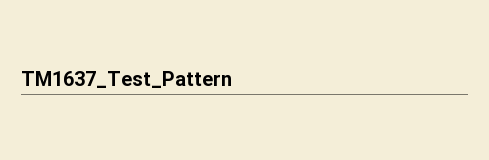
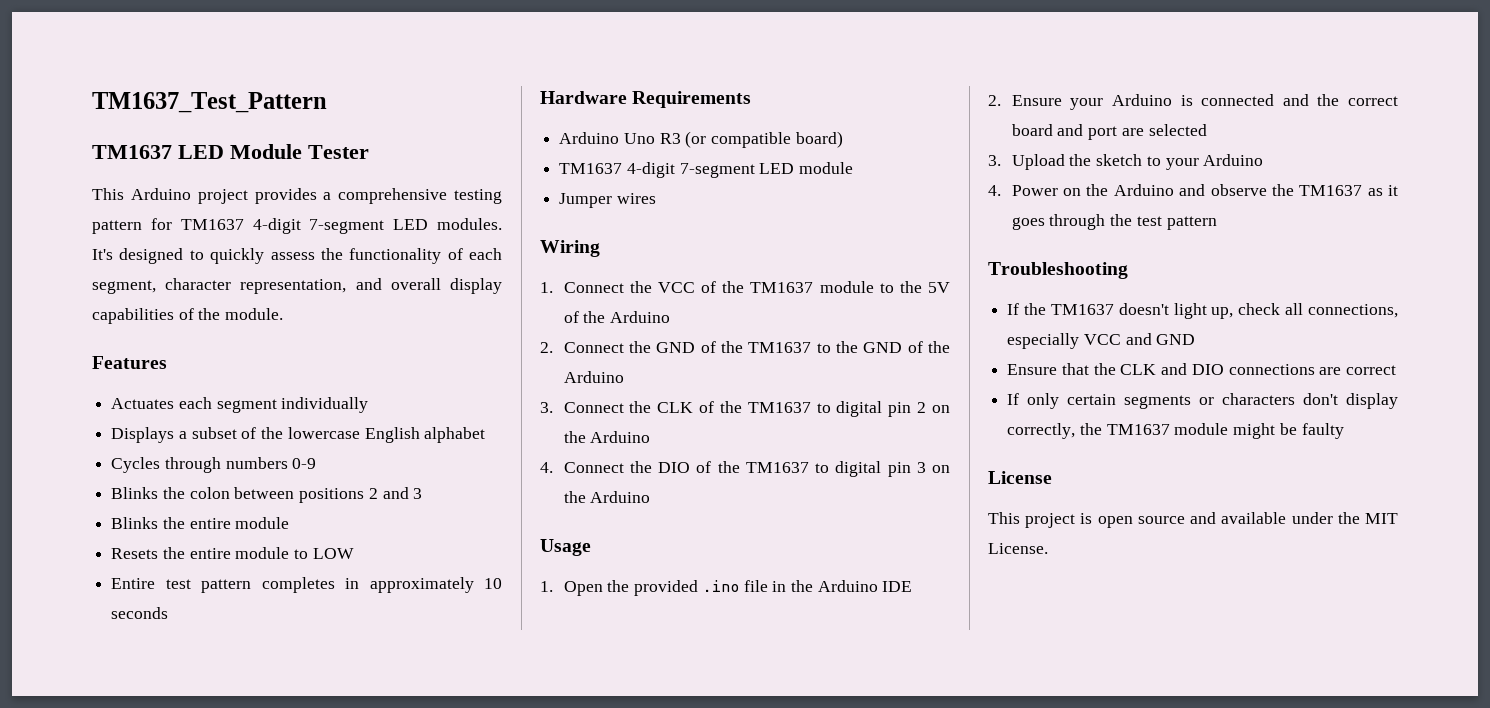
(232, 79) none -> [92,144,369,159] [92,188,503,204] [92,218,502,234] [92,248,502,264] [92,278,502,294] [92,308,284,324] [92,356,167,369] [111,397,369,413] [111,427,486,443] [111,457,317,473] [111,487,423,503] [111,517,290,529] [111,547,354,559] [111,577,502,593] [111,607,169,619] [540,91,752,108] [559,131,843,148] [559,162,854,178] [559,193,656,208] [540,240,600,257] [540,281,950,293] [563,311,671,323] [540,341,950,353] [563,371,624,383] [540,401,950,417] [563,431,651,443] [540,461,950,477] [563,491,651,503] [540,539,591,556] [540,580,913,596] [988,94,1398,110] [1011,124,1207,140] [988,154,1264,170] [988,184,1398,196] [1011,214,1217,230] [988,262,1128,279] [1007,303,1398,319] [1007,333,1196,349] [1007,363,1397,375] [1007,393,1398,409] [1007,423,1344,439] [988,471,1052,484] [988,512,1398,528] [988,543,1048,554] // TM1637 LED Module Tester // This Arduino project provides a comprehensive testing pattern for TM1637 4-digit 7-segment LED modules. It's designed to quickly assess the functionality of each segment, character representation, and overall display capabilities of the module. // Features // Actuates each segment individually // Displays a subset of the lowercase English alphabet // Cycles through numbers 0-9 // Blinks the colon between positions 2 and 3 // Blinks the entire module // Resets the entire module to LOW // Entire test pattern completes in approximately 10 seconds // Hardware Requirements // Arduino Uno R3 (or compatible board) // TM1637 4-digit 7-segment LED module // Jumper wires // Wiring // 1. Connect the VCC of the TM1637 module to the 5V of the Arduino // 2. Connect the GND of the TM1637 to the GND of the Arduino // 3. Connect the CLK of the TM1637 to digital pin 2 on the Arduino // 4. Connect the DIO of the TM1637 to digital pin 3 on the Arduino // Usage // 1. Open the provided .ino file in the Arduino IDE // 2. Ensure your Arduino is connected and the correct board and port are selected // 3. Upload the sketch to your Arduino // 4. Power on the Arduino and observe the TM1637 as it goes through the test pattern // Troubleshooting // If the TM1637 doesn't light up, check all connections, especially VCC and GND // Ensure that the CLK and DIO connections are correct // If only certain segments or characters don't display correctly, the TM1637 module might be faulty // License // This project is open source and available under the MIT License.

